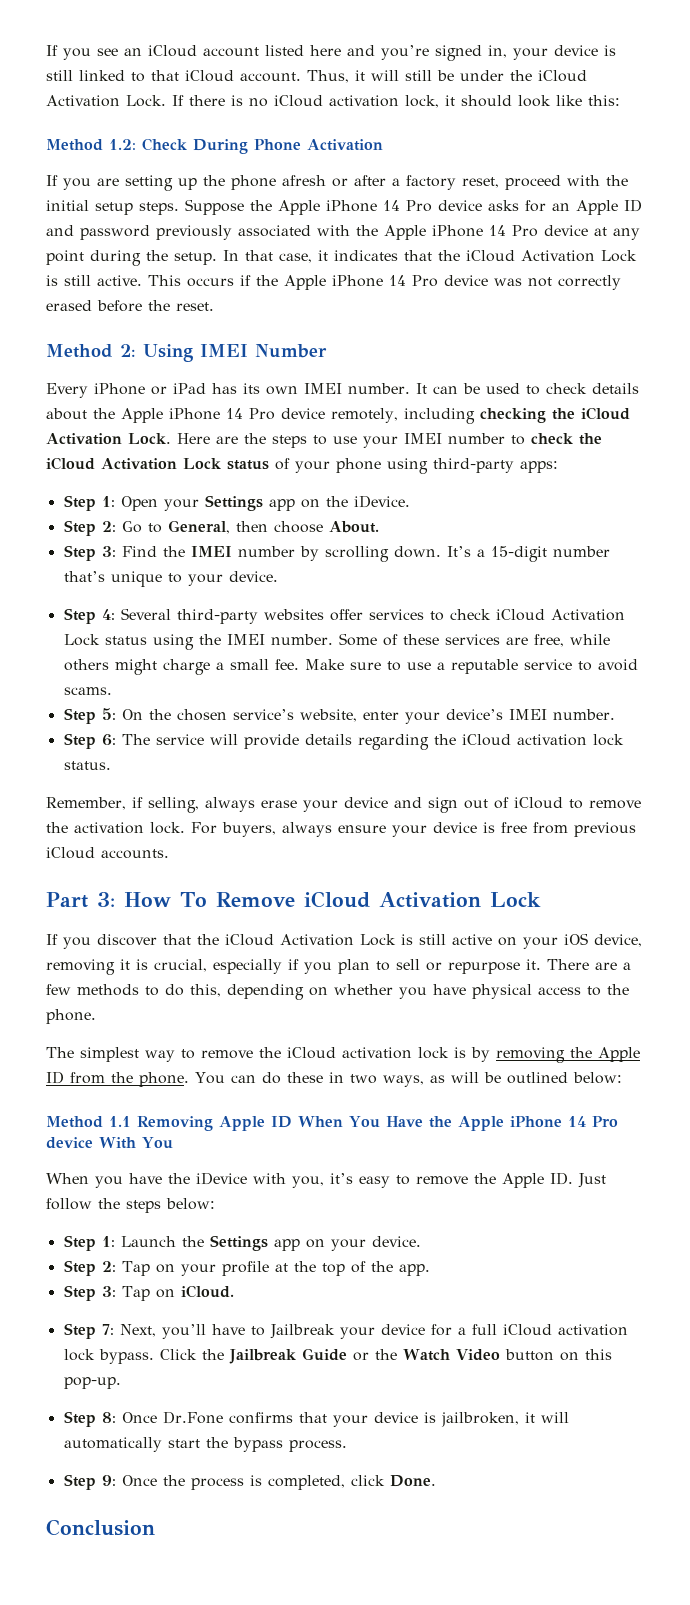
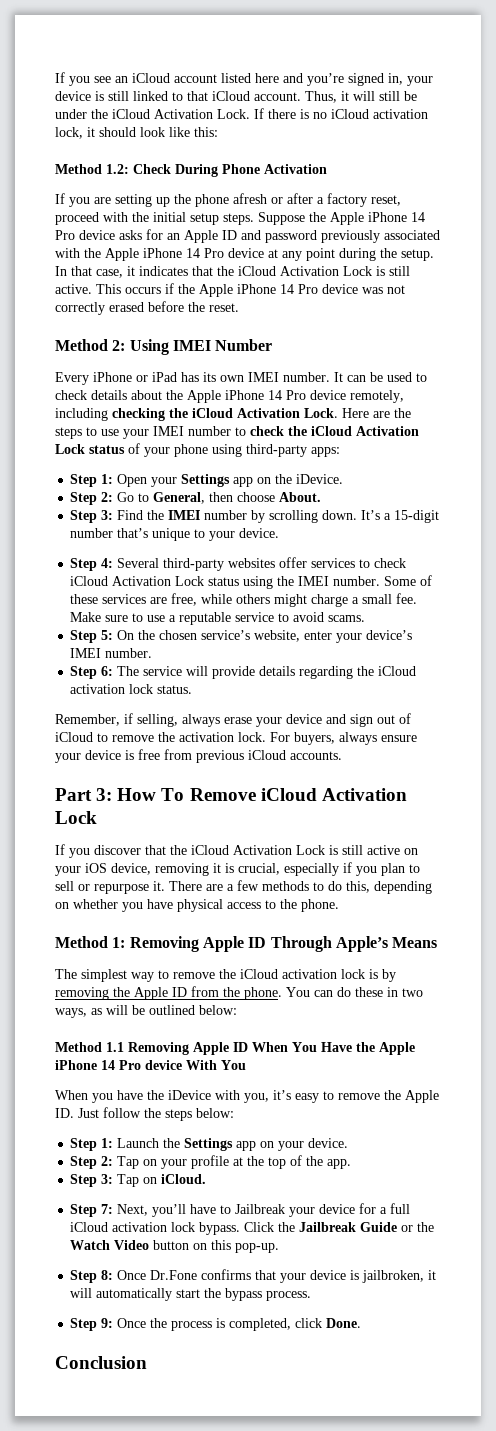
(96, 1016) none -> [55,936,438,952] // Method 1: Removing Apple ID Through Apple’s Means

